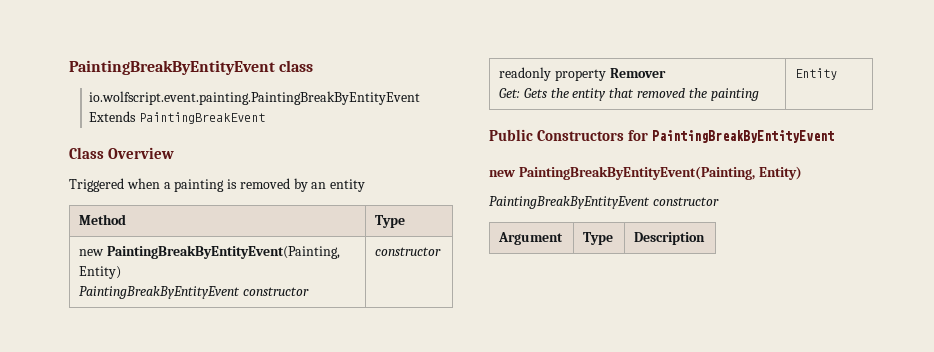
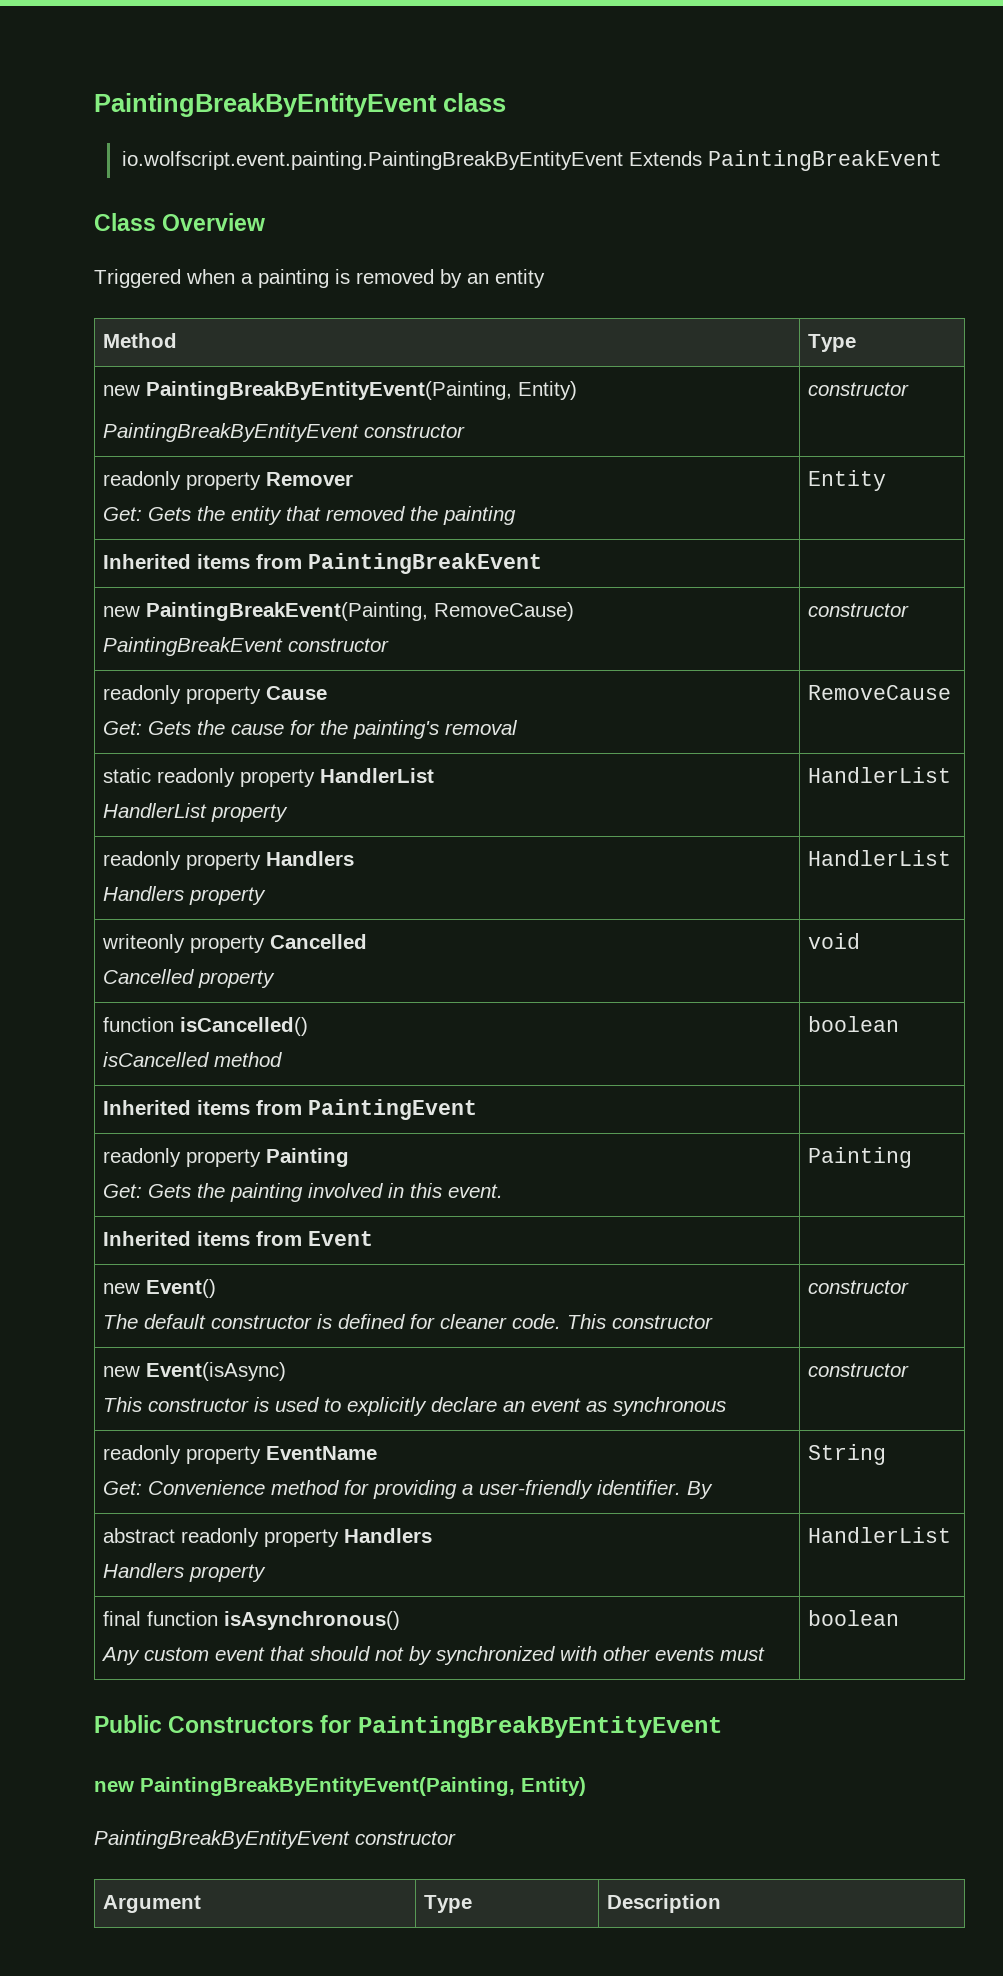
(838, 74) none -> [102,553,542,574] [102,602,574,621] [102,637,389,656] [807,603,909,617] [102,685,327,704] [102,720,518,739] [807,685,951,700] [102,768,434,787] [102,803,288,822] [807,767,951,783] [102,851,354,870] [102,886,266,905] [807,850,951,866] [101,934,367,953] [102,969,275,988] [807,933,860,949] [102,1017,308,1036] [102,1052,282,1067] [807,1016,899,1032] [102,1099,477,1120] [102,1148,349,1167] [102,1183,503,1202] [807,1147,912,1168] [102,1231,373,1246] [102,1279,216,1298] [102,1314,713,1329] [807,1280,909,1294] [102,1362,286,1381] [102,1397,726,1416] [807,1363,909,1377] [102,1445,377,1464] [102,1480,713,1499] [807,1444,886,1465] [102,1528,432,1547] [102,1563,266,1582] [807,1527,951,1543] [102,1611,400,1630] [100,1646,765,1665] [807,1610,899,1626] // Inherited items from PaintingBreakEvent | // new PaintingBreakEvent(Painting, RemoveCause) // PaintingBreakEvent constructor | constructor // readonly property Cause // Get: Gets the cause for the painting's removal | RemoveCause // static readonly property HandlerList // HandlerList property | HandlerList // readonly property Handlers // Handlers property | HandlerList // writeonly property Cancelled // Cancelled property | void // function isCancelled() // isCancelled method | boolean // Inherited items from PaintingEvent | // readonly property Painting // Get: Gets the painting involved in this event. | Painting // Inherited items from Event | // new Event() // The default constructor is defined for cleaner code. This constructor | constructor // new Event(isAsync) // This constructor is used to explicitly declare an event as synchronous | constructor // readonly property EventName // Get: Convenience method for providing a user-friendly identifier. By | String // abstract readonly property Handlers // Handlers property | HandlerList // final function isAsynchronous() // Any custom event that should not by synchronized with other events must | boolean

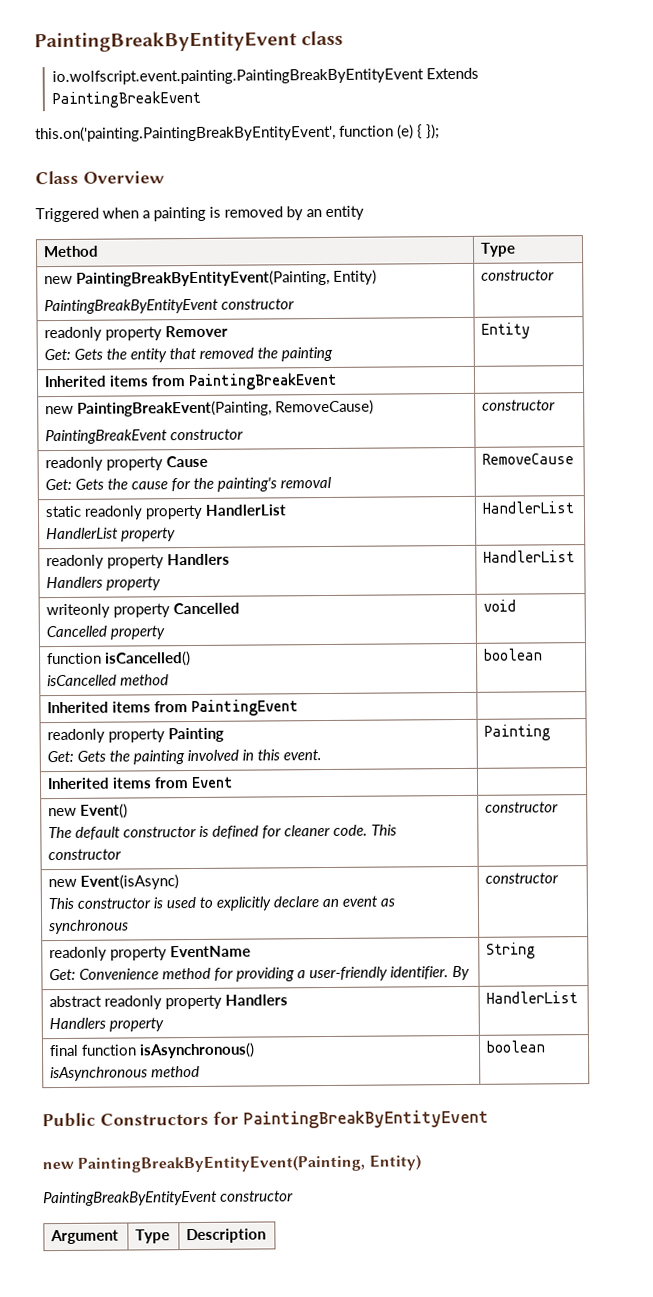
(942, 160) none -> [35,124,440,143] // this.on('painting.PaintingBreakByEntityEvent', function (e) { });
[100,1646,765,1665] Any custom event that should not by synchronized with other events must -> [50,1065,201,1082] isAsynchronous method

